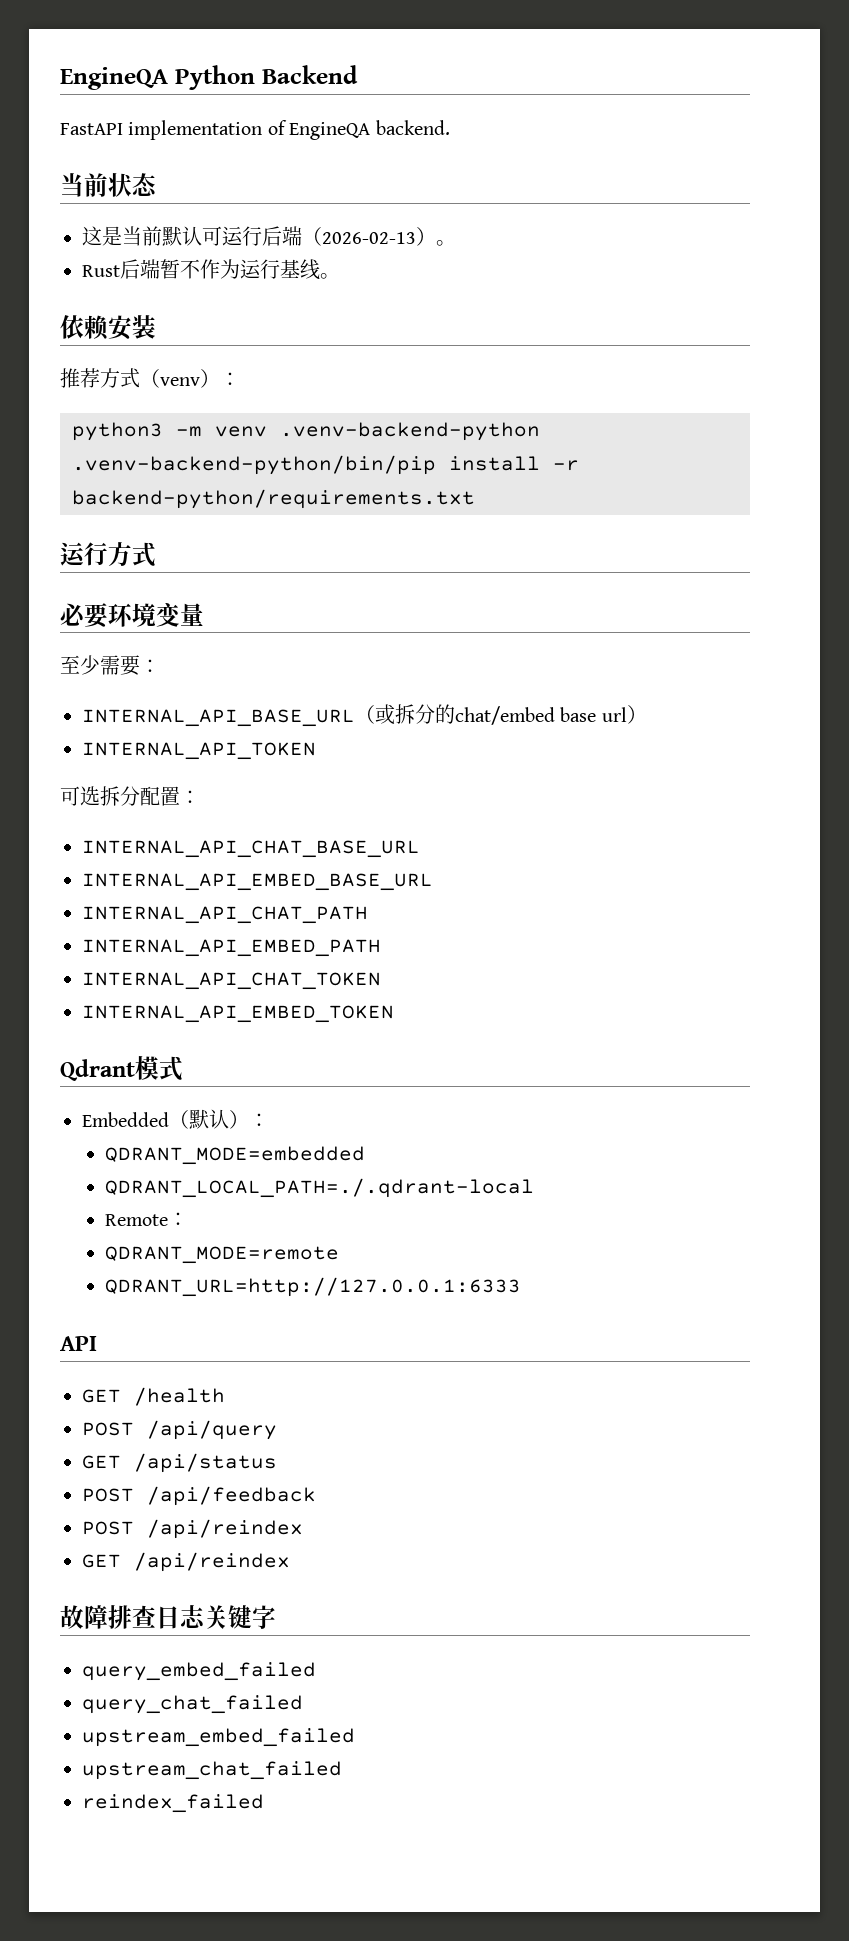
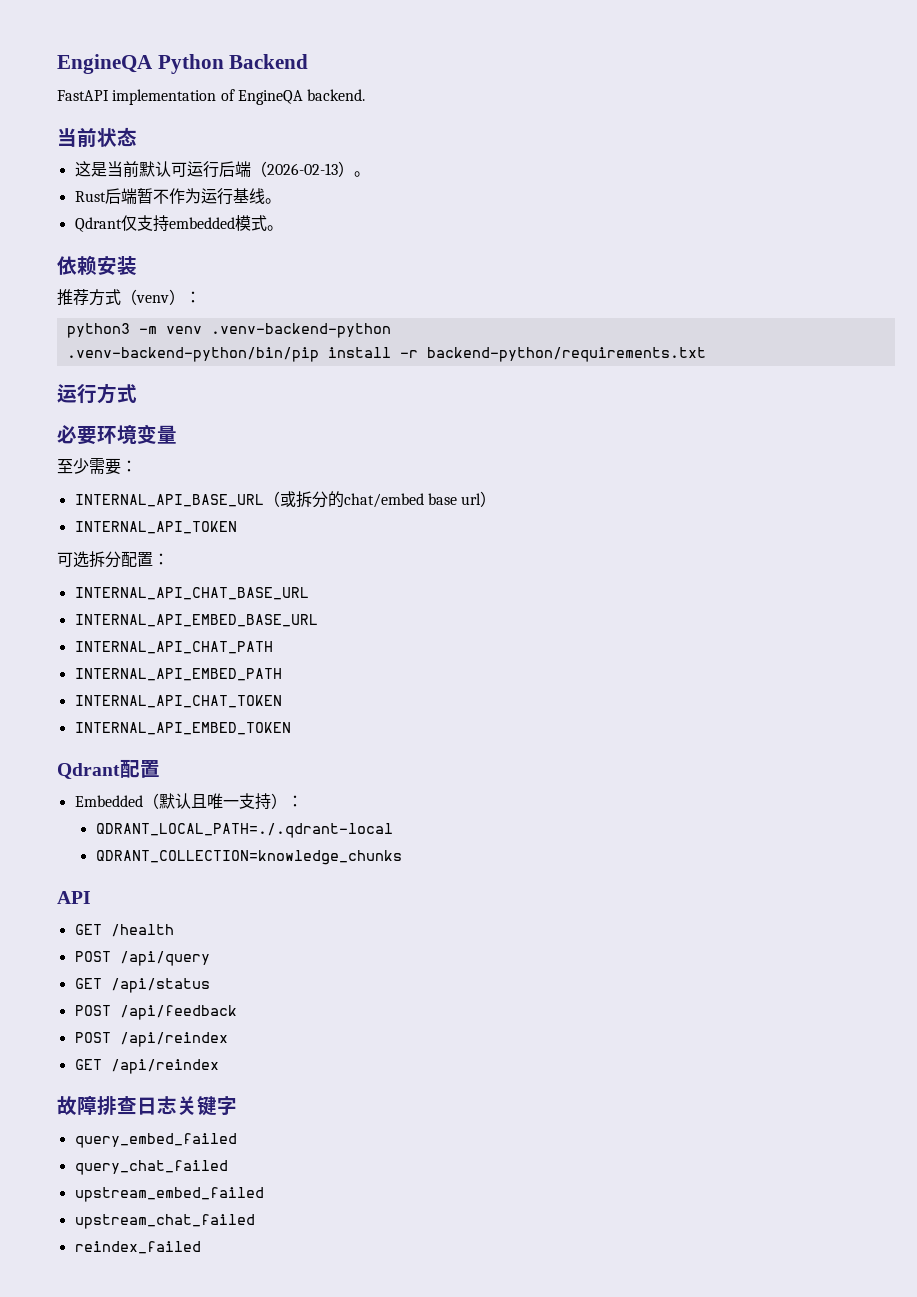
(340, 276) none -> [74,215,283,232] // Qdrant仅支持embedded模式。
[135,1056,183,1081] 模式 -> [120,759,160,778] 配置
[229,1110,269,1129] [105,1146,366,1165] ）： // QDRANT_MODE=embedded -> [190,793,303,810] 且唯一支持）：
[105,1212,189,1226] [105,1246,340,1264] [105,1277,522,1297] Remote： // QDRANT_MODE=remote // QDRANT_URL=http://127.0.0.1:6333 -> [95,850,402,865] QDRANT_COLLECTION=knowledge_chunks

